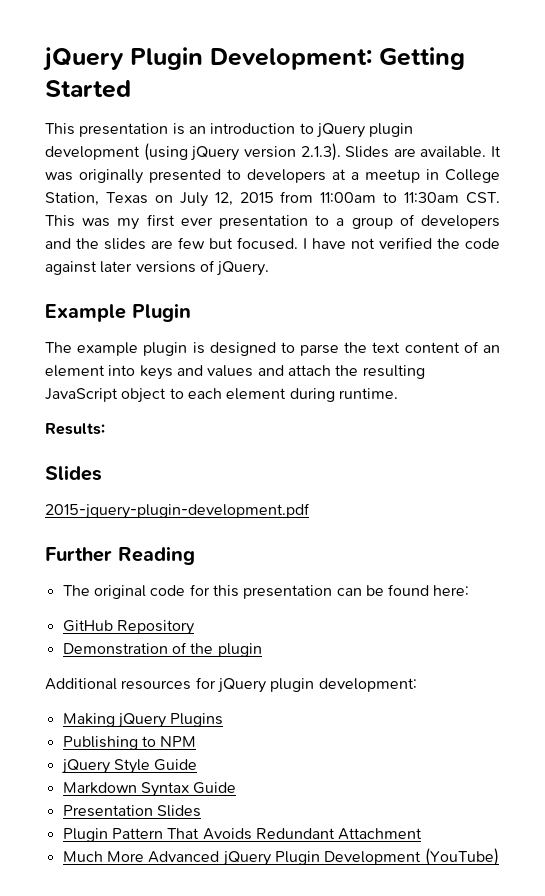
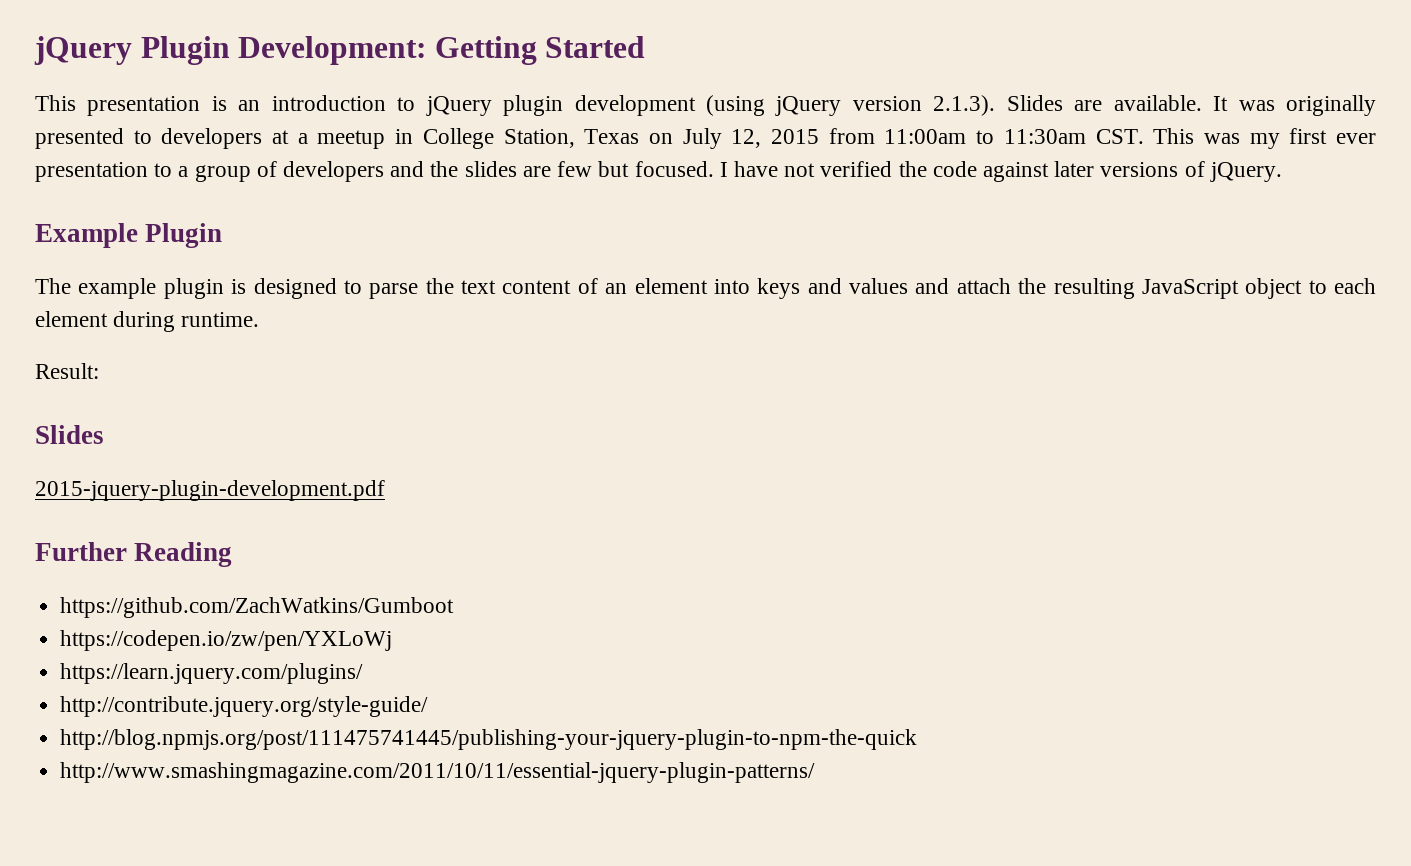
[45,423,105,435] Results: -> [35,363,99,379] Result:
[62,584,470,599] [62,620,194,635] [62,642,262,657] [45,677,417,693] [62,713,224,728] [62,736,197,750] [60,759,198,774] [62,782,237,797] [62,805,201,817] [62,828,423,842] [62,848,499,866] The original code for this presentation can be found here: // GitHub Repository // Demonstration of the plugin // Additional resources for jQuery plugin development: // Making jQuery Plugins // Publishing to NPM // jQuery Style Guide // Markdown Syntax Guide // Presentation Slides // Plugin Pattern That Avoids Redundant Attachment // Much More Advanced jQuery Plugin Development (YouTube) -> [60,597,455,618] [60,630,393,651] [60,663,364,684] [60,696,429,717] [60,729,918,750] [60,762,816,783] https://github.com/ZachWatkins/Gumboot // https://codepen.io/zw/pen/YXLoWj // https://learn.jquery.com/plugins/ // http://contribute.jquery.org/style-guide/ // http://blog.npmjs.org/post/111475741445/publishing-your-jquery-plugin-to-npm-the-quick // http://www.smashingmagazine.com/2011/10/11/essential-jquery-plugin-patterns/

